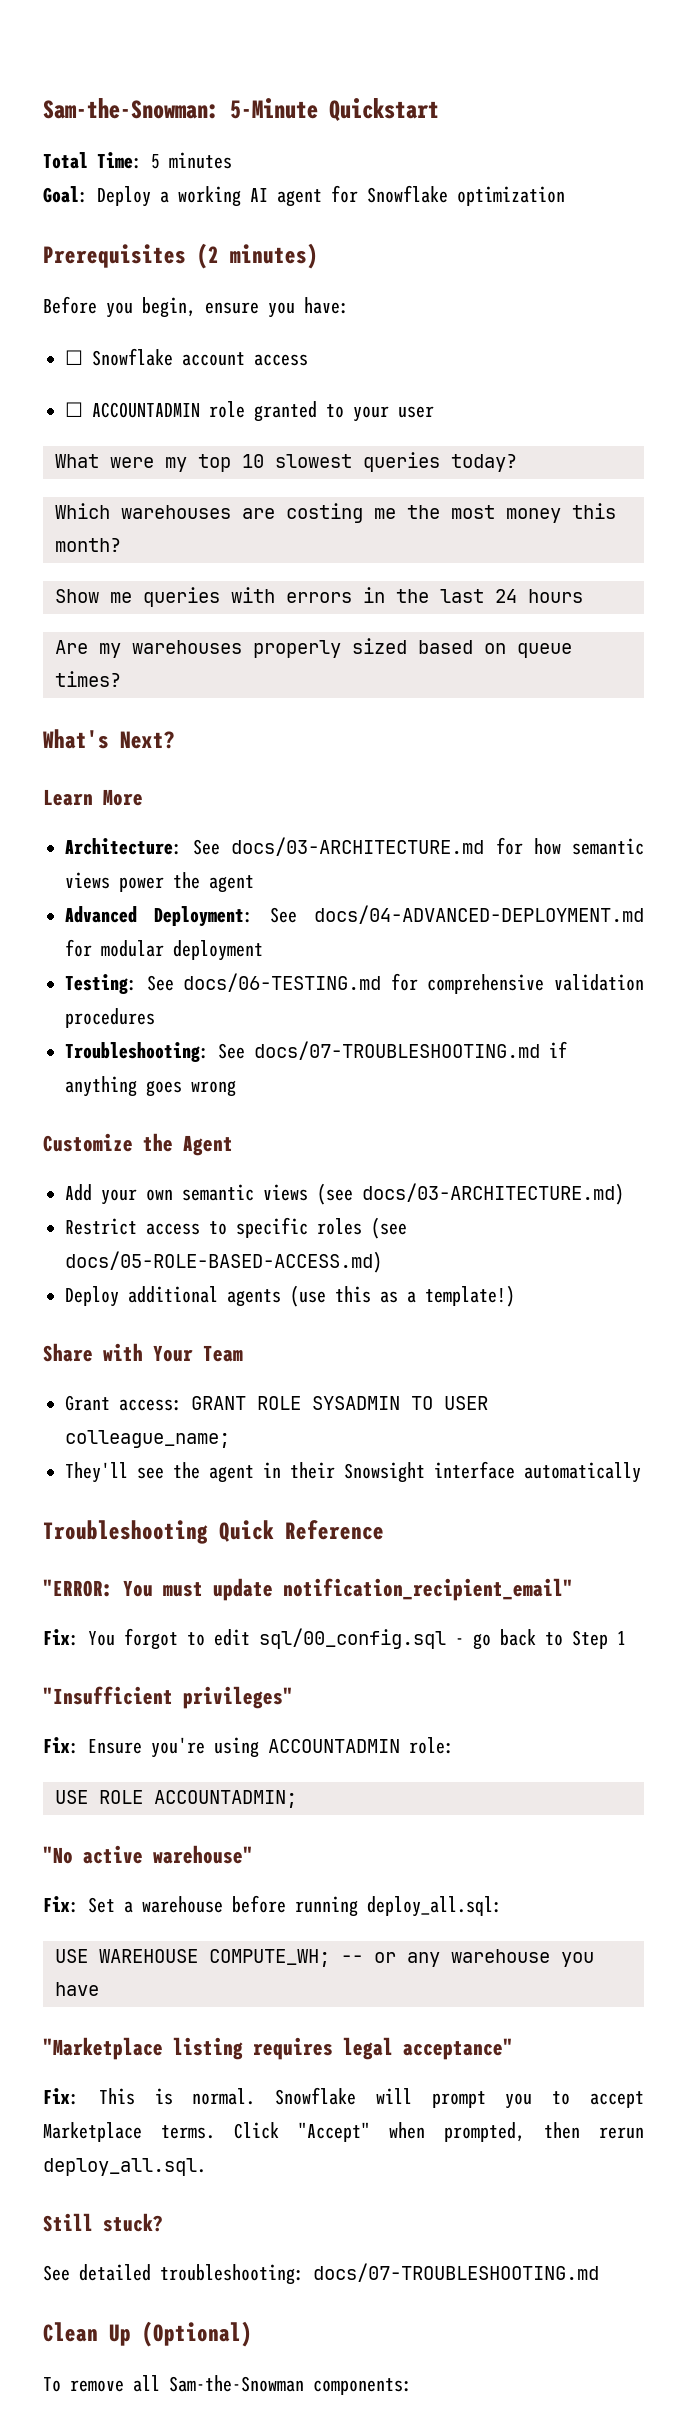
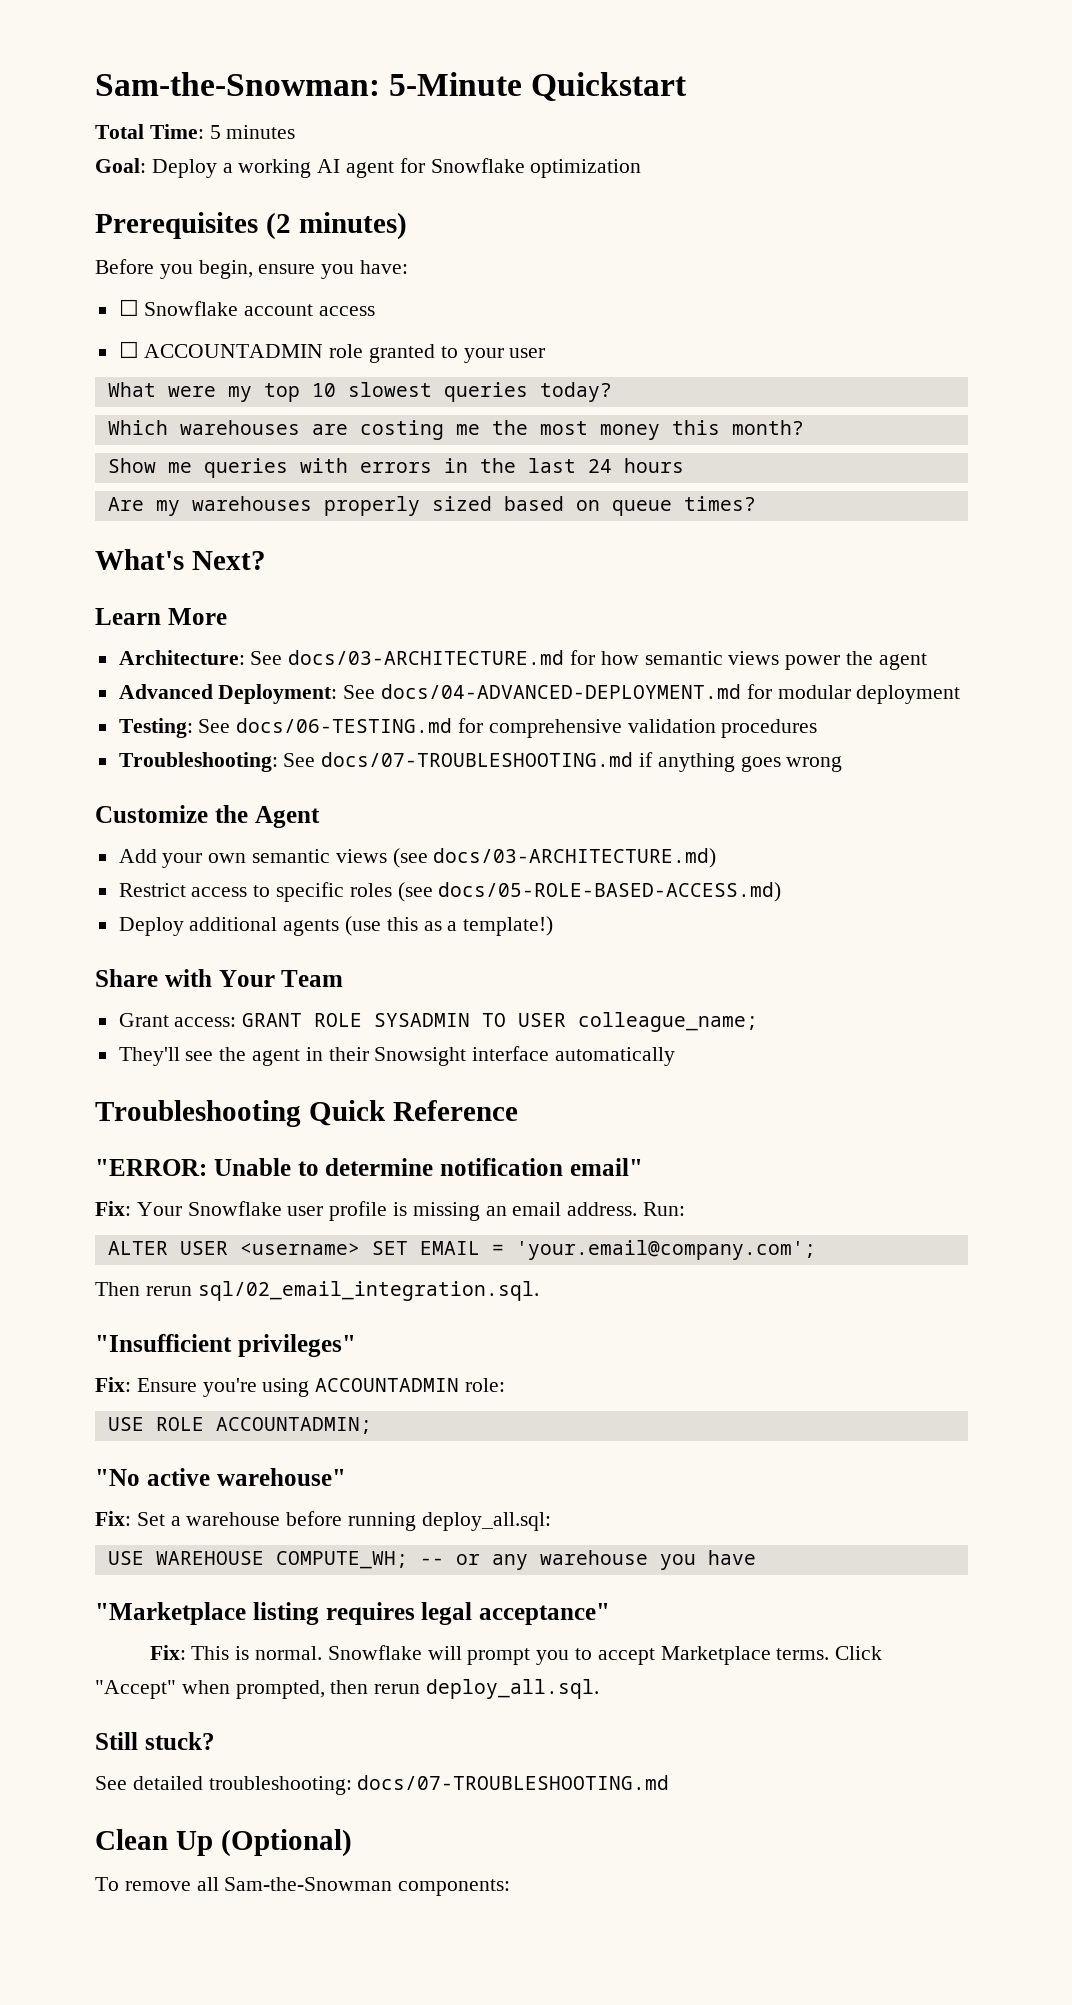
[123,1578,573,1601] [43,1628,626,1650] You must update notification_recipient_email" // Fix: You forgot to edit sql/00_config.sql - go back to Step 1 -> [213,1158,643,1176] [95,1201,686,1221] [107,1240,816,1260] [95,1281,539,1301] Unable to determine notification email" // Fix: Your Snowflake user profile is missing an email address. Run: // ALTER USER <username> SET EMAIL = 'your.email@company.com'; // Then rerun sql/02_email_integration.sql.

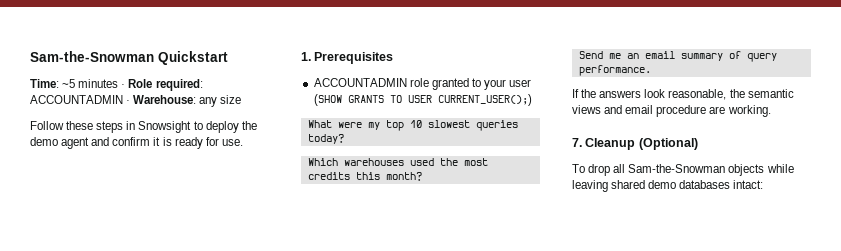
[95,72,523,96] Sam-the-Snowman: 5-Minute -> [30,51,154,62] Sam-the-Snowman
[95,124,296,139] [95,158,642,178] [95,212,407,240] [95,259,409,279] [118,299,376,316] [118,341,139,358] Total Time: 5 minutes // Goal: Deploy a working AI agent for Snowflake optimization // Prerequisites (2 minutes) // Before you begin, ensure you have: // ☐ Snowflake account access // ☐ -> [30,79,203,91] [30,95,242,107] [30,121,257,133] [30,137,243,149] [301,52,394,64] Time: ~5 minutes · Role required: ACCOUNTADMIN · Warehouse: any size // Follow these steps in Snowsight to deploy the demo agent and confirm it is ready for use. // 1. Prerequisites //
(546, 353) none -> [313,94,532,106] (SHOW GRANTS TO USER CURRENT_USER();)
[311,420,480,440] are costing me -> [409,158,434,166] used
[599,424,660,440] money -> [307,172,350,180] credits
[107,458,684,478] [107,496,756,516] [95,549,266,570] [95,608,227,625] [118,650,927,670] [118,684,961,704] [118,718,818,738] [118,752,843,772] [95,805,320,828] [118,848,717,868] [118,882,782,902] [118,916,554,936] [95,969,344,987] [118,1012,759,1032] [118,1046,676,1066] [95,1100,518,1127] [95,1158,643,1176] [95,1201,686,1221] [107,1240,816,1260] [95,1281,539,1301] [95,1334,356,1357] [95,1377,506,1397] [107,1417,372,1434] [95,1468,346,1486] [95,1511,551,1531] [107,1550,756,1570] [95,1602,610,1625] [149,1645,883,1665] [95,1679,600,1699] [95,1732,215,1750] [95,1775,670,1795] [95,1829,213,1856] Show me queries with errors in the last 24 hours // Are my warehouses properly sized based on queue times? // What's Next? // Learn More // Architecture: See docs/03-ARCHITECTURE.md for how semantic views power the agent // Advanced Deployment: See docs/04-ADVANCED-DEPLOYMENT.md for modular deployment // Testing: See docs/06-TESTING.md for comprehensive validation procedures // Troubleshooting: See docs/07-TROUBLESHOOTING.md if anything goes wrong // Customize the Agent // Add your own semantic views (see docs/03-ARCHITECTURE.md) // Restrict access to specific roles (see docs/05-ROLE-BASED-ACCESS.md) // Deploy additional agents (use this as a template!) // Share with Your Team // Grant access: GRANT ROLE SYSADMIN TO USER colleague_name; // They'll see the agent in their Snowsight interface automatically // Troubleshooting Quick Reference // "ERROR: Unable to determine notification email" // Fix: Your Snowflake user profile is missing an email address. Run: // ALTER USER <username> SET EMAIL = 'your.email@company.com'; // Then rerun sql/02_email_integration.sql. // "Insufficient privileges" // Fix: Ensure you're using ACCOUNTADMIN role: // USE ROLE ACCOUNTADMIN; // "No active warehouse" // Fix: Set a warehouse before running deploy_all.sql: // USE WAREHOUSE COMPUTE_WH; -- or any warehouse you have // "Marketplace listing requires legal acceptance" // Fix: This is normal. Snowflake will prompt you to accept Marketplace terms. Click "Accept" when prompted, then rerun deploy_all.sql. // Still stuck? // See detailed troubleshooting: docs/07-TROUBLESHOOTING.md // Clean Up -> [578,51,777,62] [578,65,651,76] [572,89,794,100] [572,105,771,117] [572,138,636,150] Send me an email summary of query performance. // If the answers look reasonable, the semantic views and email procedure are working. // 7. Cleanup
[124,1881,191,1891] remove -> [588,164,611,176] drop
[398,1879,511,1896] components: -> [728,164,794,176] [572,180,764,192] objects while leaving shared demo databases intact:

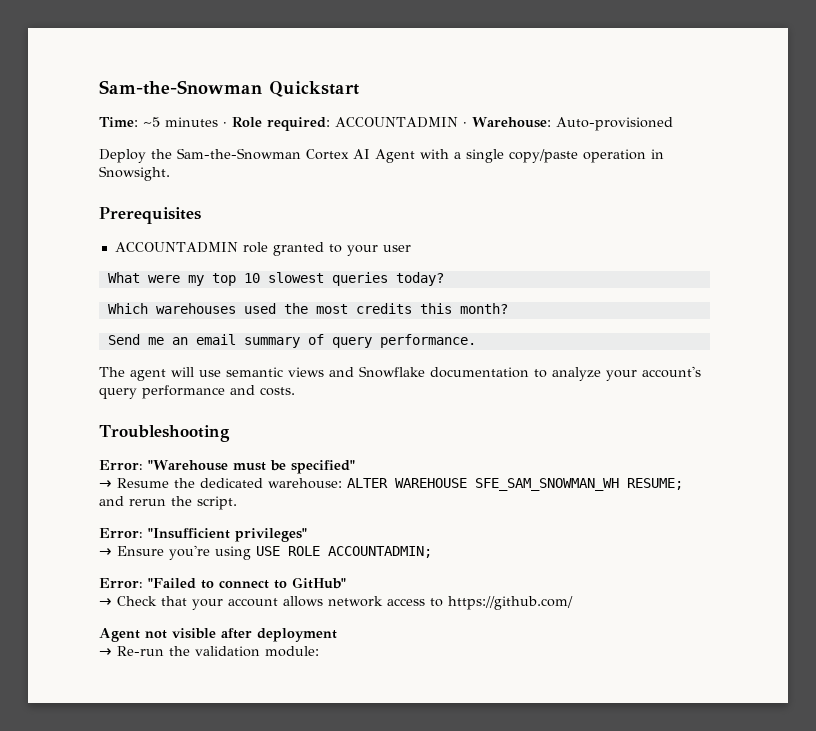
[199,95,242,107] [30,121,257,133] [30,137,243,149] [301,52,311,61] any size // Follow these steps in Snowsight to deploy the demo agent and confirm it is ready for use. // 1. -> [555,117,673,131] [99,148,664,163] [99,166,170,181] Auto-provisioned // Deploy the Sam-the-Snowman Cortex AI Agent with a single copy/paste operation in Snowsight. //
[313,94,532,106] (SHOW GRANTS TO USER CURRENT_USER();) -> (411, 248) none
[572,89,794,100] [572,105,771,117] [572,138,698,150] [572,164,794,176] [572,180,764,192] If the answers look reasonable, the semantic views and email procedure are working. // 7. Cleanup (Optional) // To drop all Sam-the-Snowman objects while leaving shared demo databases intact: -> [99,366,701,381] [99,385,295,399] [99,425,230,442] [99,460,355,474] [99,478,683,491] [99,496,237,510] [99,528,307,542] [99,545,432,560] [99,577,346,589] [99,596,573,610] [99,628,337,642] [99,646,319,657] The agent will use semantic views and Snowflake documentation to analyze your account's query performance and costs. // Troubleshooting // Error: "Warehouse must be specified" // → Resume the dedicated warehouse: ALTER WAREHOUSE SFE_SAM_SNOWMAN_WH RESUME; and rerun the script. // Error: "Insufficient privileges" // → Ensure you're using USE ROLE ACCOUNTADMIN; // Error: "Failed to connect to GitHub" // → Check that your account allows network access to https://github.com/ // Agent not visible after deployment // → Re-run the validation module:

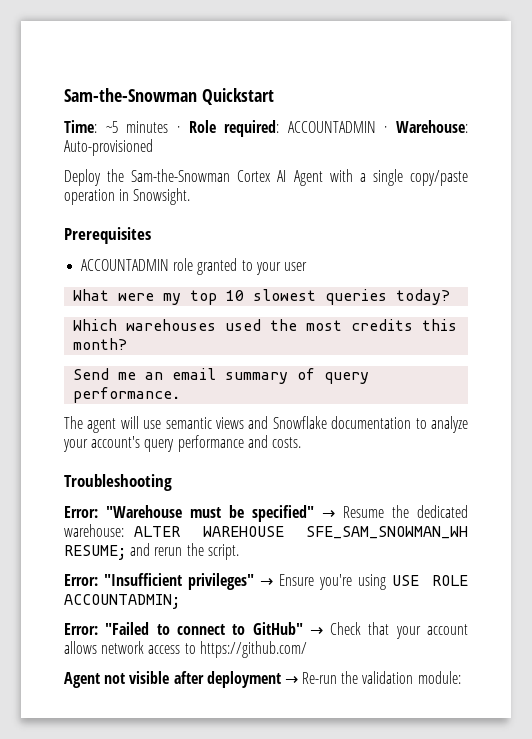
(355, 467) // -> (314, 513) none
(307, 535) // -> (255, 581) none
(346, 583) // -> (303, 628) none
(337, 635) // -> (281, 679) none

